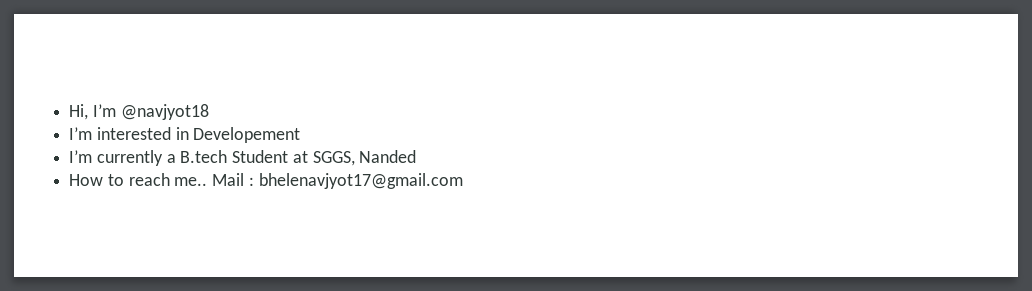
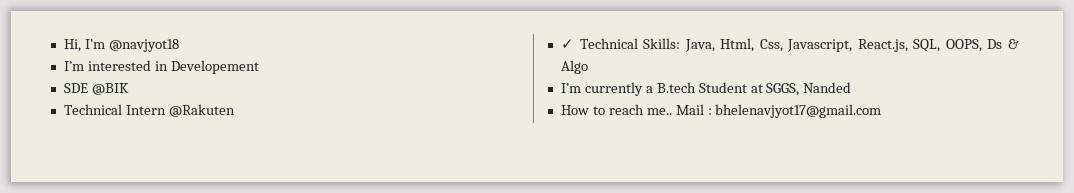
(301, 135) none -> [63,83,129,95] [63,104,235,117] [560,38,1020,52] [560,60,588,74] // SDE @BIK // Technical Intern @Rakuten // ✓ Technical Skills: Java, Html, Css, Javascript, React.js, SQL, OOPS, Ds & Algo

